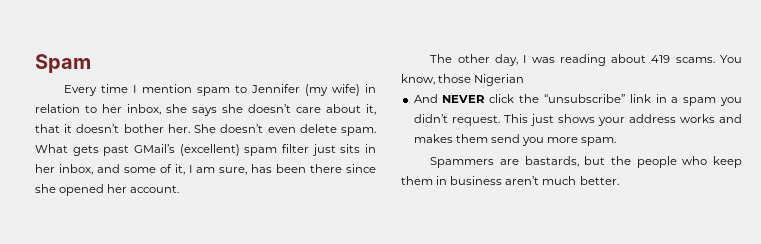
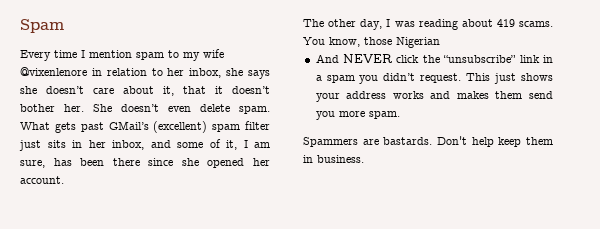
[250,84,360,96] Jennifer (my wife) -> [183,49,224,61] [20,67,87,76] my wife @vixenlenore
[524,156,742,168] [401,176,619,185] bastards, but the people who keep them in business aren’t much better. -> [383,136,553,147] [303,155,364,163] bastards. Don't help keep them in business.

